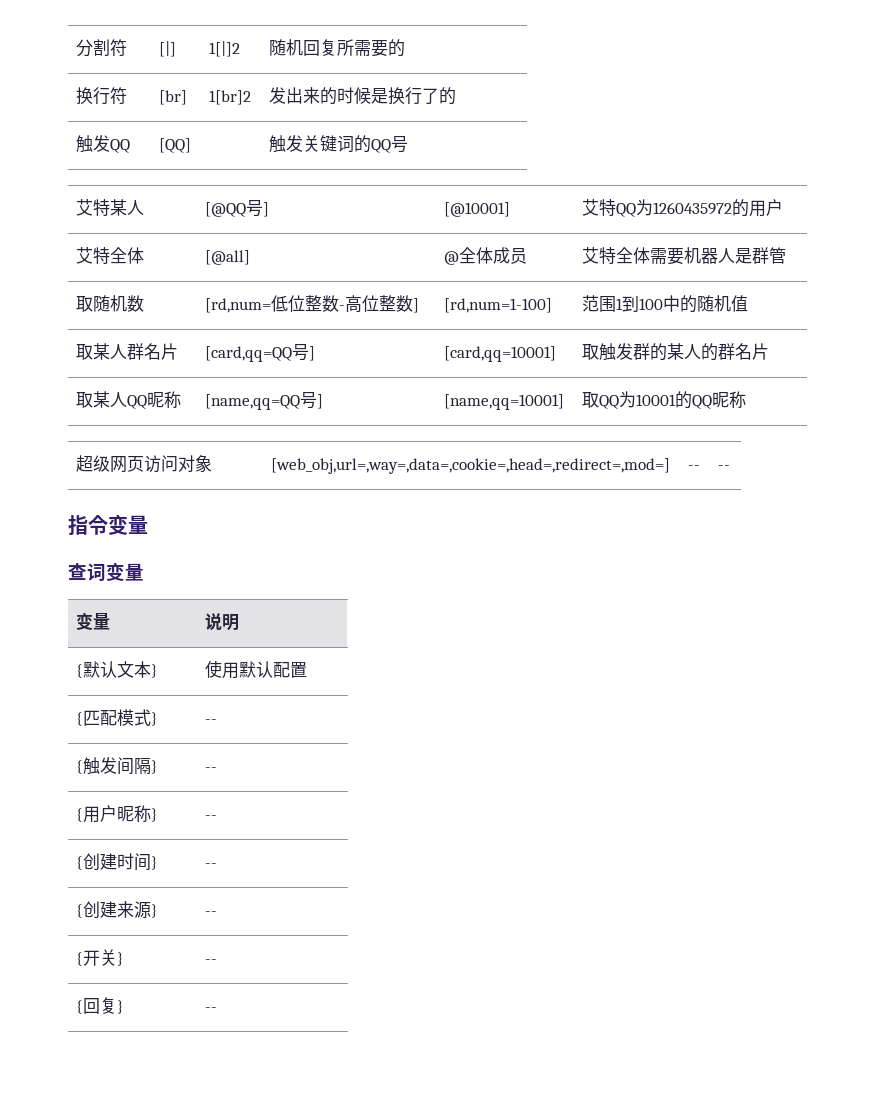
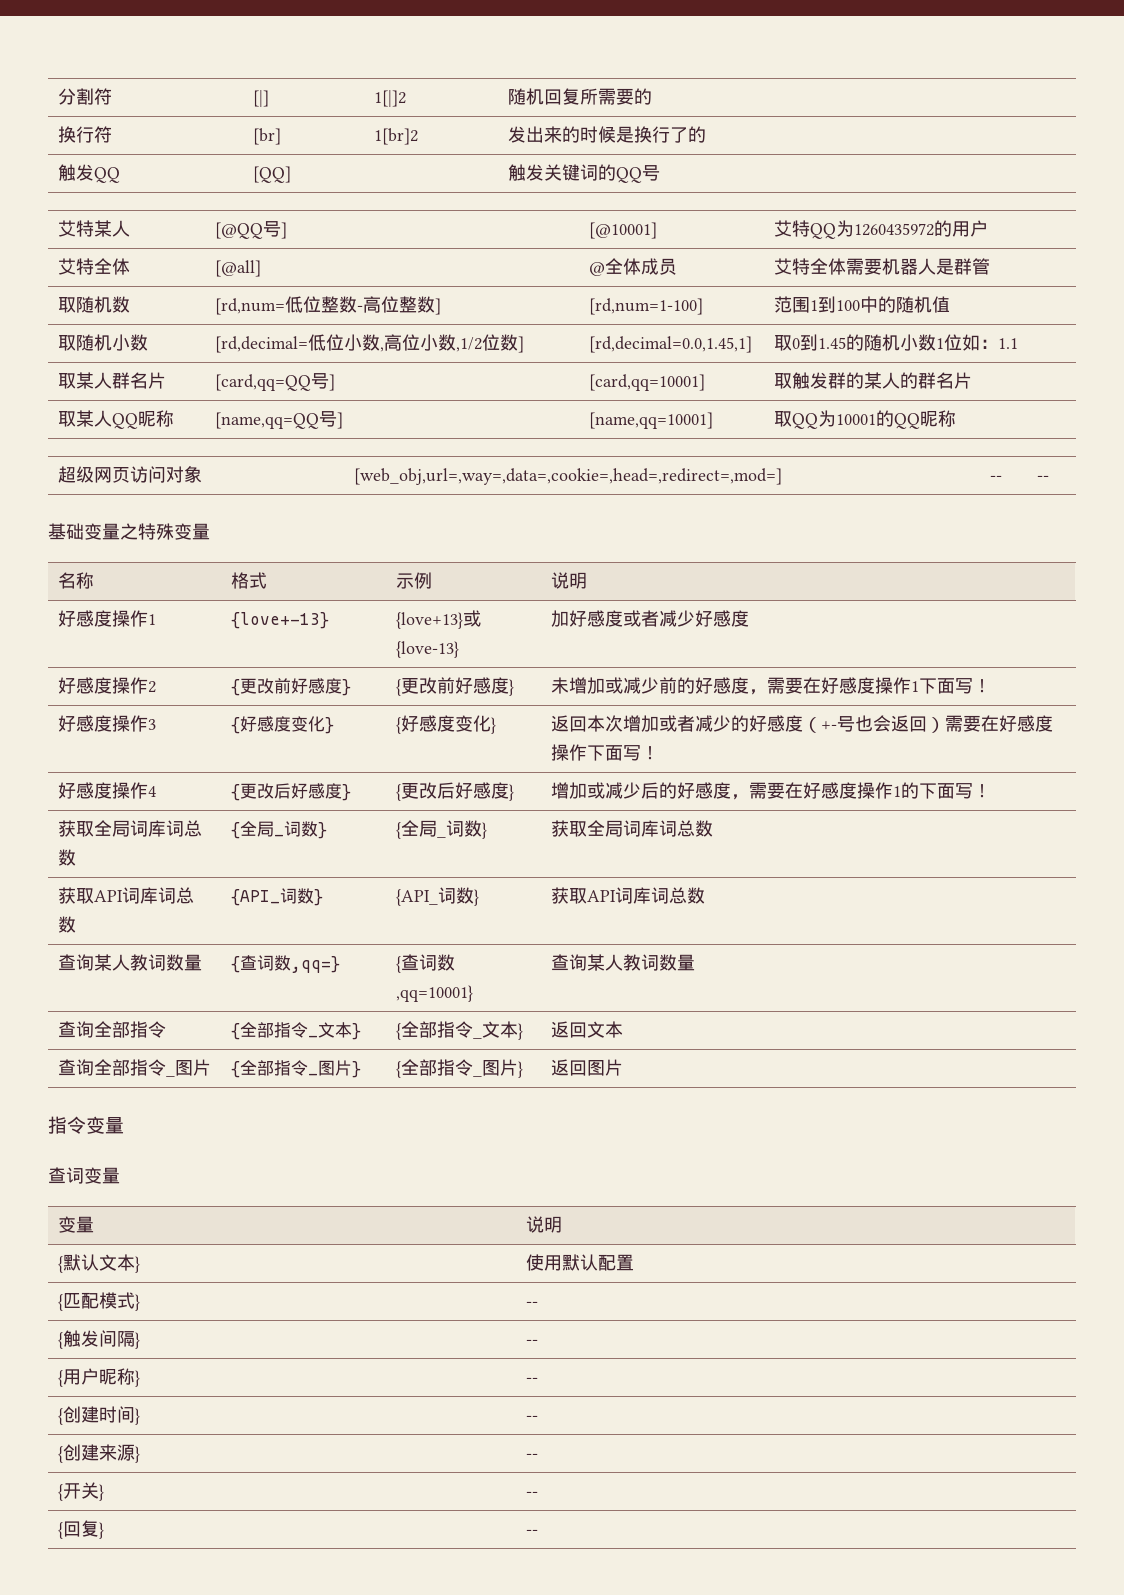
(749, 303) none -> [58,334,149,351] [215,334,525,353] [589,336,753,353] [774,334,1019,351] // 取随机小数 | [rd,decimal=低位小数,高位小数,1/2位数] | [rd,decimal=0.0,1.45,1] | 取0到1.45的随机小数1位如：1.1
(731, 467) none -> [48,523,210,540] [58,572,95,589] [231,572,268,589] [396,572,433,589] [551,572,588,589] [58,610,157,627] [231,612,330,629] [396,610,482,629] [396,641,460,658] [551,610,750,627] [58,677,157,694] [231,678,352,696] [396,677,515,696] [551,677,992,695] [58,715,157,732] [231,716,335,734] [396,715,497,734] [551,715,1054,733] [551,744,660,761] [58,782,157,799] [231,783,352,801] [396,782,515,801] [551,782,992,800] [58,820,203,837] [58,849,77,866] [231,821,328,839] [396,820,488,839] [551,820,714,837] [58,887,195,904] [58,916,77,933] [231,888,324,906] [396,887,480,906] [551,887,706,904] [58,954,203,971] [231,955,341,973] [396,954,456,973] [396,985,474,1002] [551,954,696,971] [58,1021,167,1038] [231,1022,362,1040] [396,1021,524,1040] [551,1021,624,1038] [58,1059,212,1077] [231,1060,362,1078] [396,1059,524,1078] [551,1059,624,1076] // 基础变量之特殊变量 // 名称 | 格式 | 示例 | 说明 // 好感度操作1 | {love+-13} | {love+13}或{love-13} | 加好感度或者减少好感度 // 好感度操作2 | {更改前好感度} | {更改前好感度} | 未增加或减少前的好感度，需要在好感度操作1下面写！ // 好感度操作3 | {好感度变化} | {好感度变化} | 返回本次增加或者减少的好感度（+-号也会返回）需要在好感度操作下面写！ // 好感度操作4 | {更改后好感度} | {更改后好感度} | 增加或减少后的好感度，需要在好感度操作1的下面写！ // 获取全局词库词总数 | {全局_词数} | {全局_词数} | 获取全局词库词总数 // 获取API词库词总数 | {API_词数} | {API_词数} | 获取API词库词总数 // 查询某人教词数量 | {查词数,qq=} | {查词数,qq=10001} | 查询某人教词数量 // 查询全部指令 | {全部指令_文本} | {全部指令_文本} | 返回文本 // 查询全部指令_图片 | {全部指令_图片} | {全部指令_图片} | 返回图片

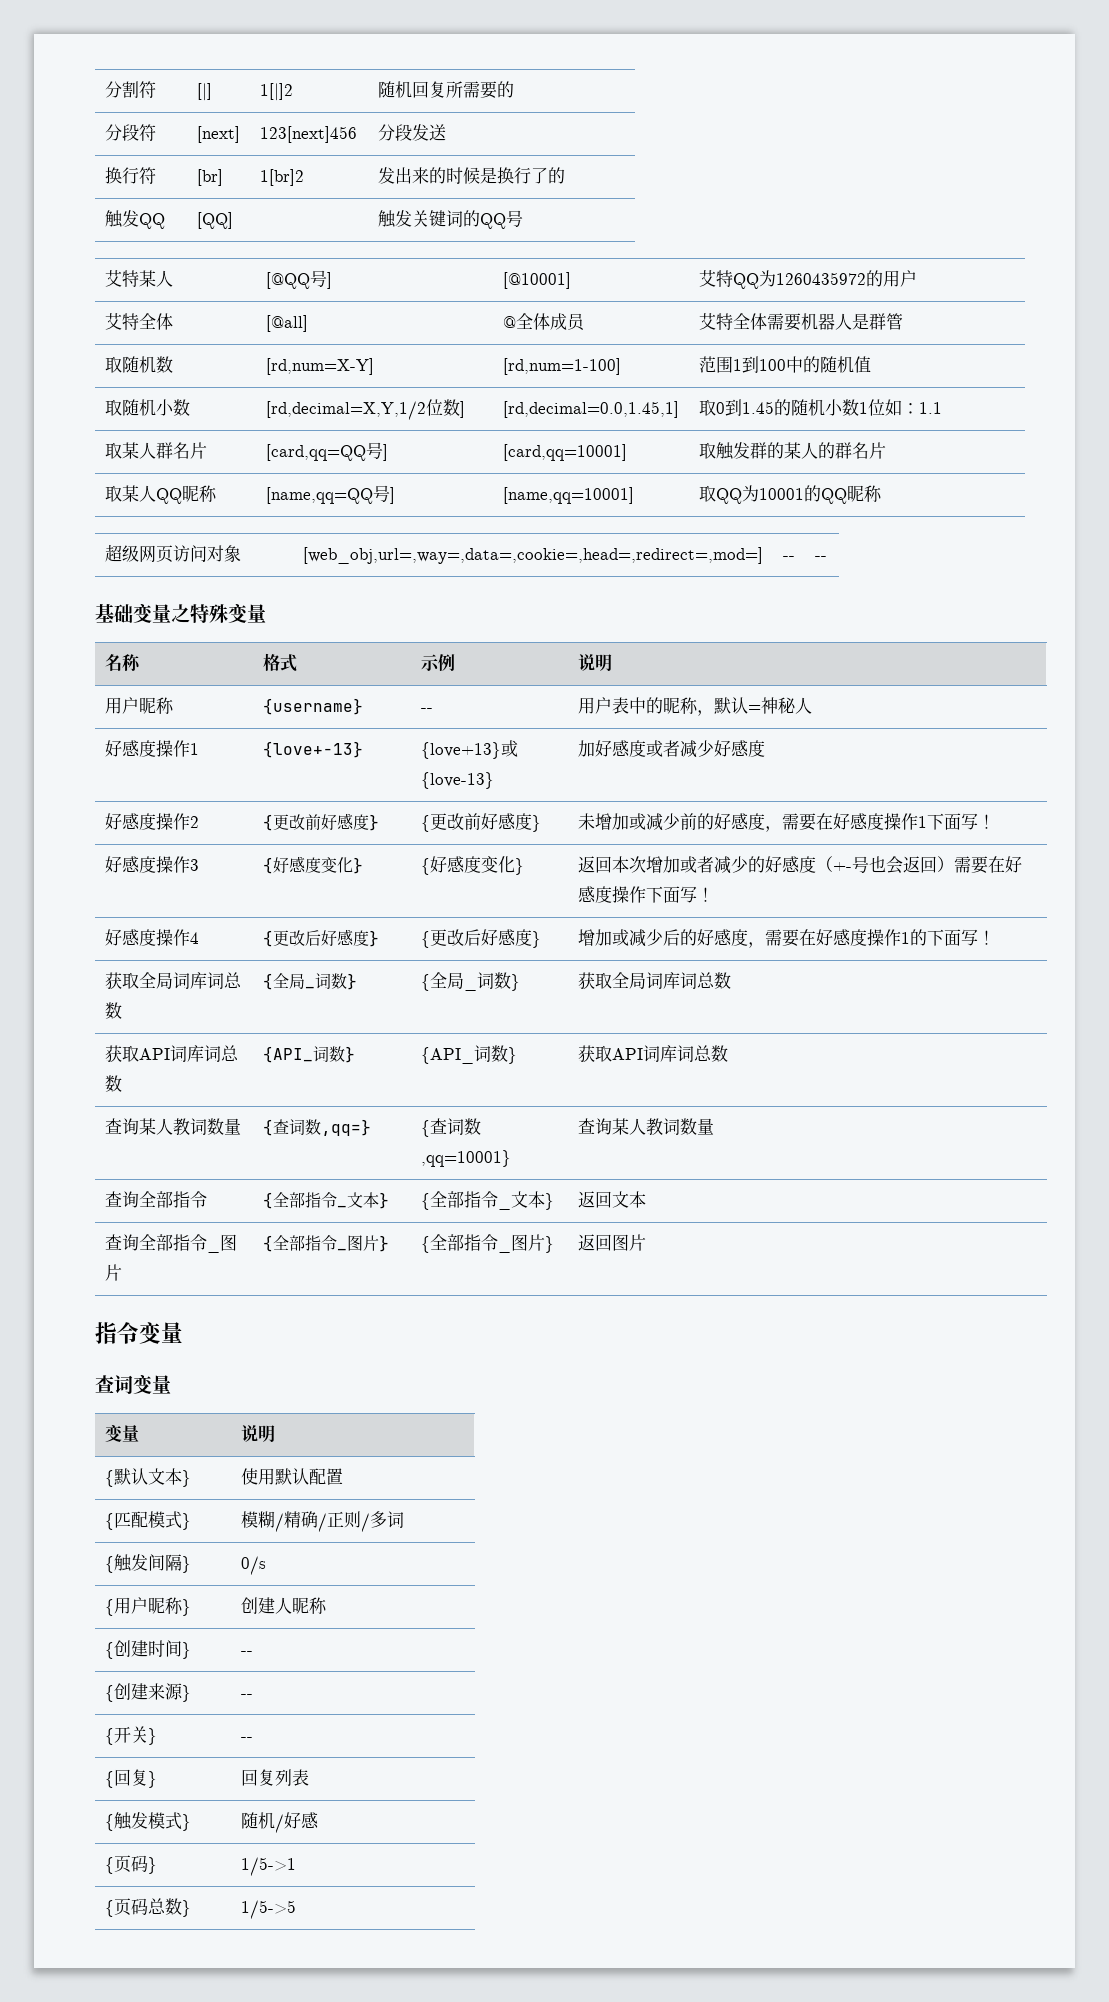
(653, 96) none -> [104,124,156,141] [196,126,240,143] [259,126,357,143] [377,124,446,141] // 分段符 | [next] | 123[next]456 | 分段发送
[215,296,442,315] [rd,num=低位整数-高位整数] -> [265,358,374,375] [rd,num=X-Y]
[215,334,483,353] [rd,decimal=低位小数,高位小数,1/2 -> [265,401,426,420] [rd,decimal=X,Y,1/2
(588, 580) none -> [104,697,174,714] [262,698,363,715] [420,708,433,712] [577,697,812,716] // 用户昵称 | {username} | -- | 用户表中的昵称，默认=神秘人
[526,1301,539,1307] -- -> [240,1511,404,1532] 模糊/精确/正则/多词
[526,1339,539,1345] -- -> [240,1556,266,1575] 0/s
[526,1377,539,1383] -- -> [240,1597,327,1614] 创建人昵称
[526,1529,539,1535] -- -> [240,1769,309,1786] [104,1812,191,1831] [240,1812,319,1833] [104,1855,157,1874] [240,1857,296,1876] [104,1898,191,1917] [240,1900,296,1919] 回复列表 // {触发模式} | 随机/好感 // {页码} | 1/5->1 // {页码总数} | 1/5->5

